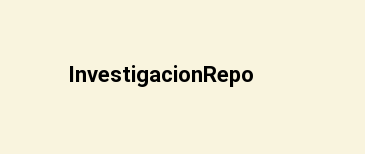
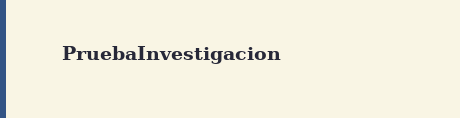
[68,65,254,87] InvestigacionRepo -> [62,46,281,64] PruebaInvestigacion

